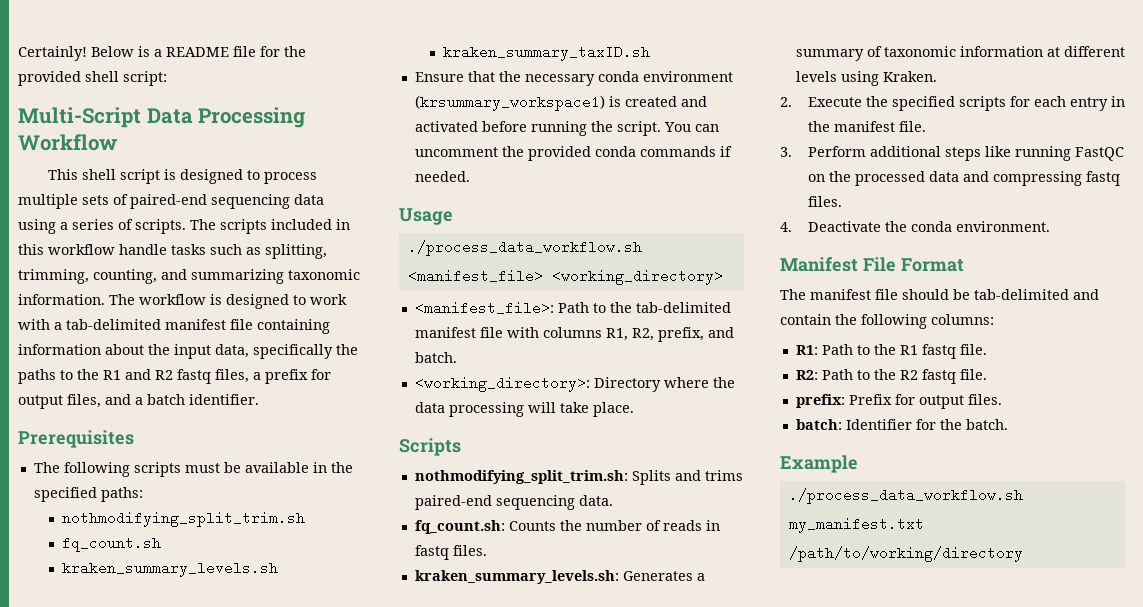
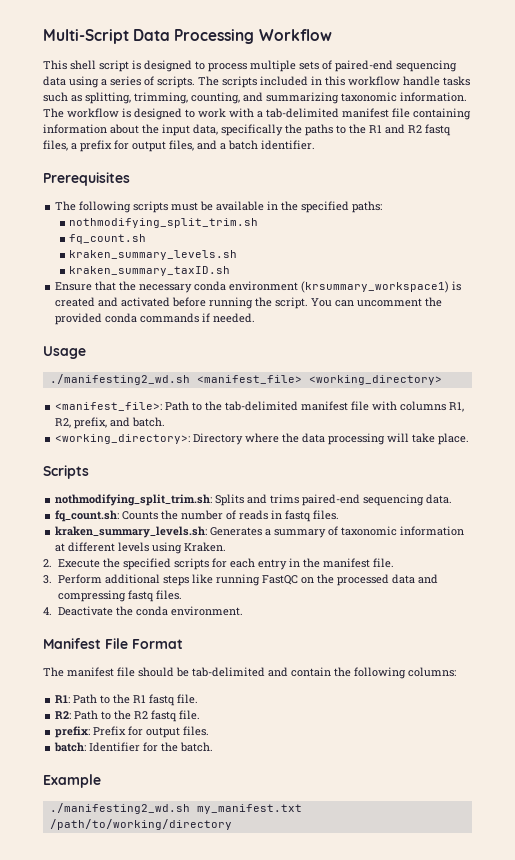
[18,46,306,61] [18,71,167,86] Certainly! Below is a README file for the provided shell script: // -> (43, 36) none
[407,240,642,256] ./process_data_workflow.sh -> [49,374,190,385] ./manifesting2_wd.sh
[788,488,1023,504] ./process_data_workflow.sh -> [49,803,190,814] ./manifesting2_wd.sh

